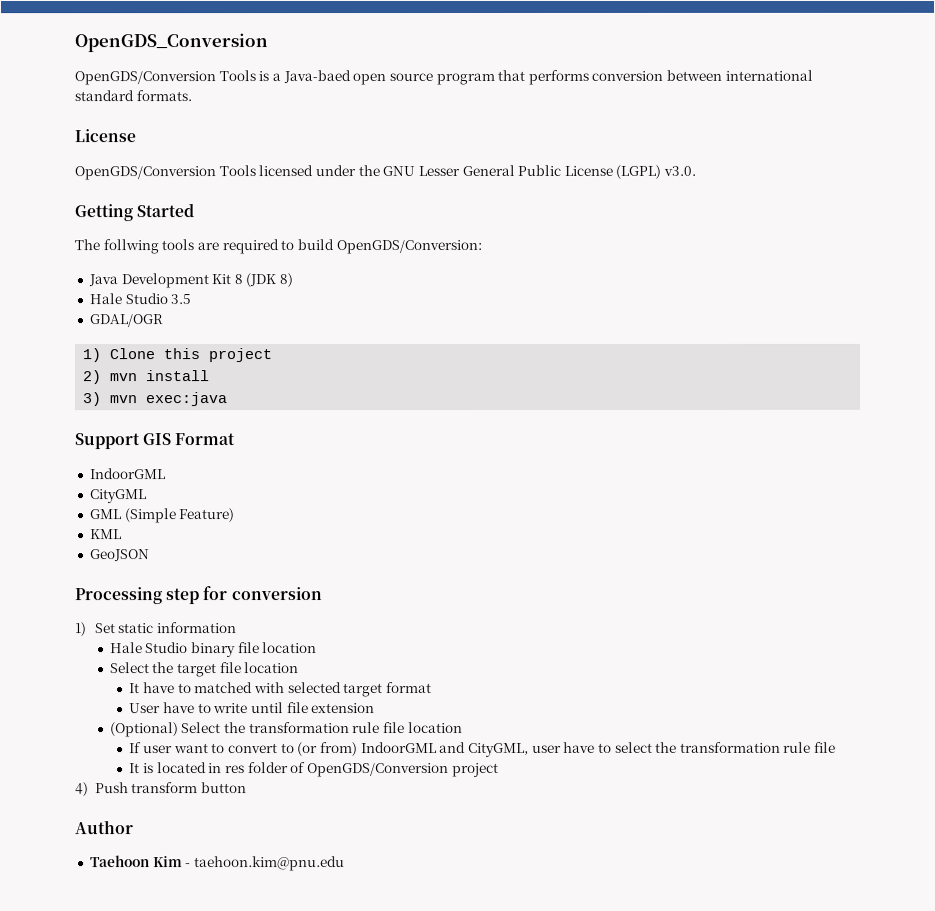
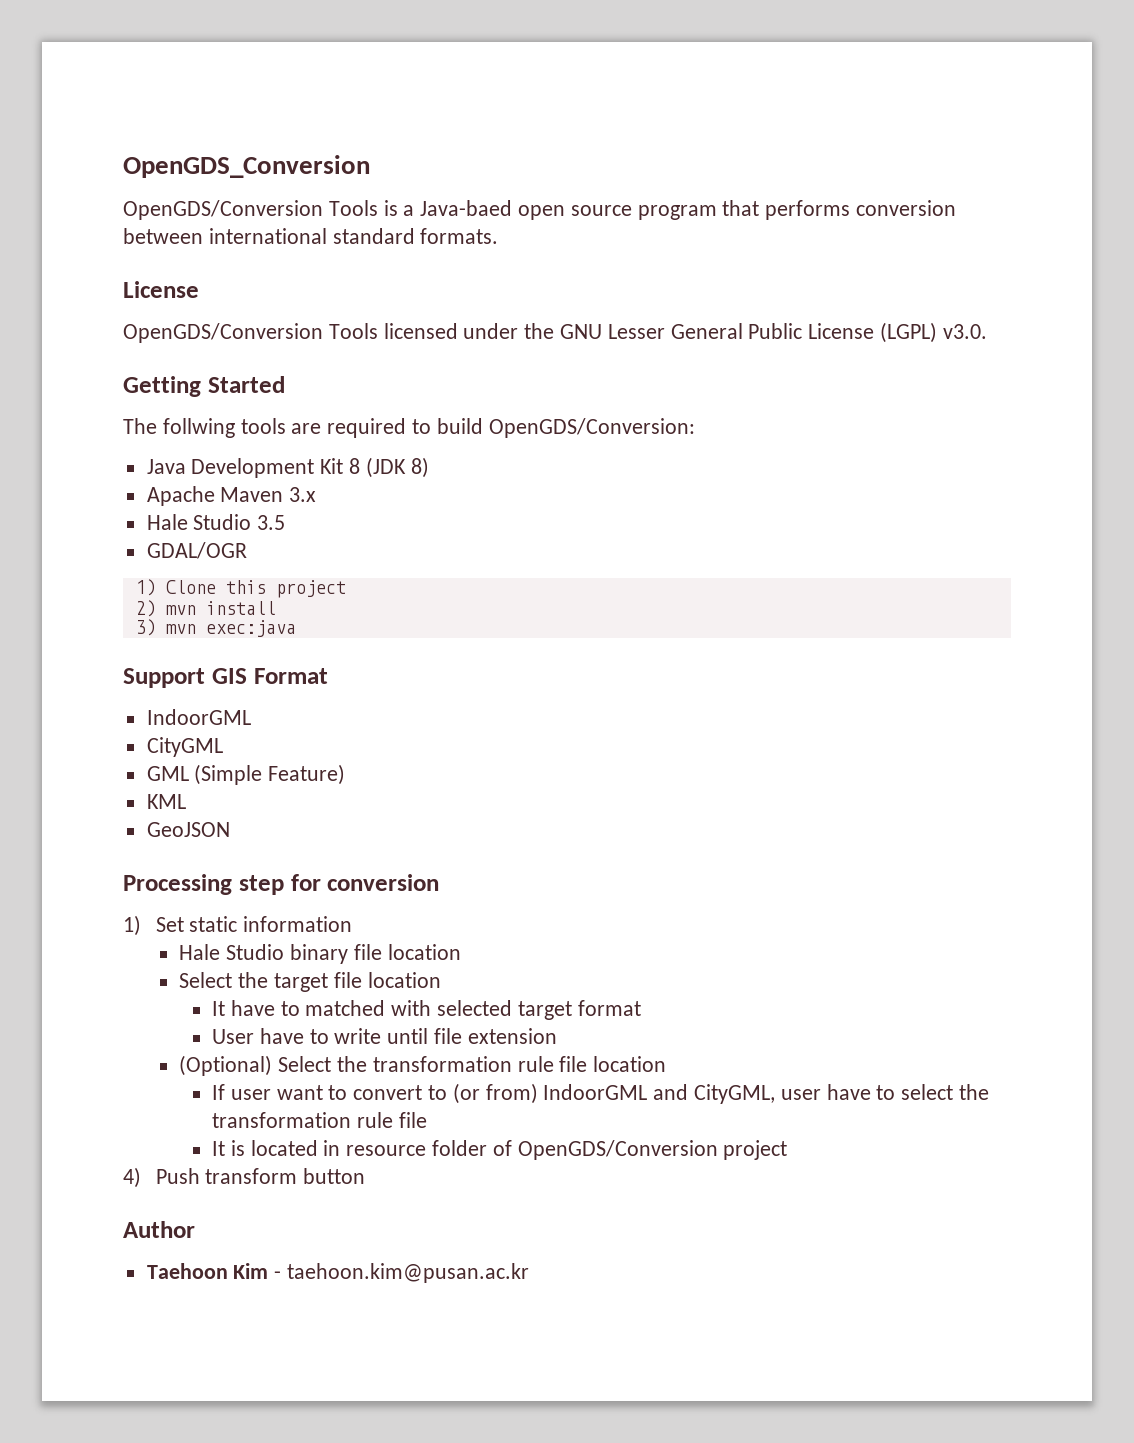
(294, 280) none -> [146,486,317,506] // Apache Maven 3.x
[225,765,246,774] res -> [346,1145,427,1156] resource
[193,856,345,872] taehoon.kim@pnu.edu -> [287,1263,530,1283] taehoon.kim@pusan.ac.kr

